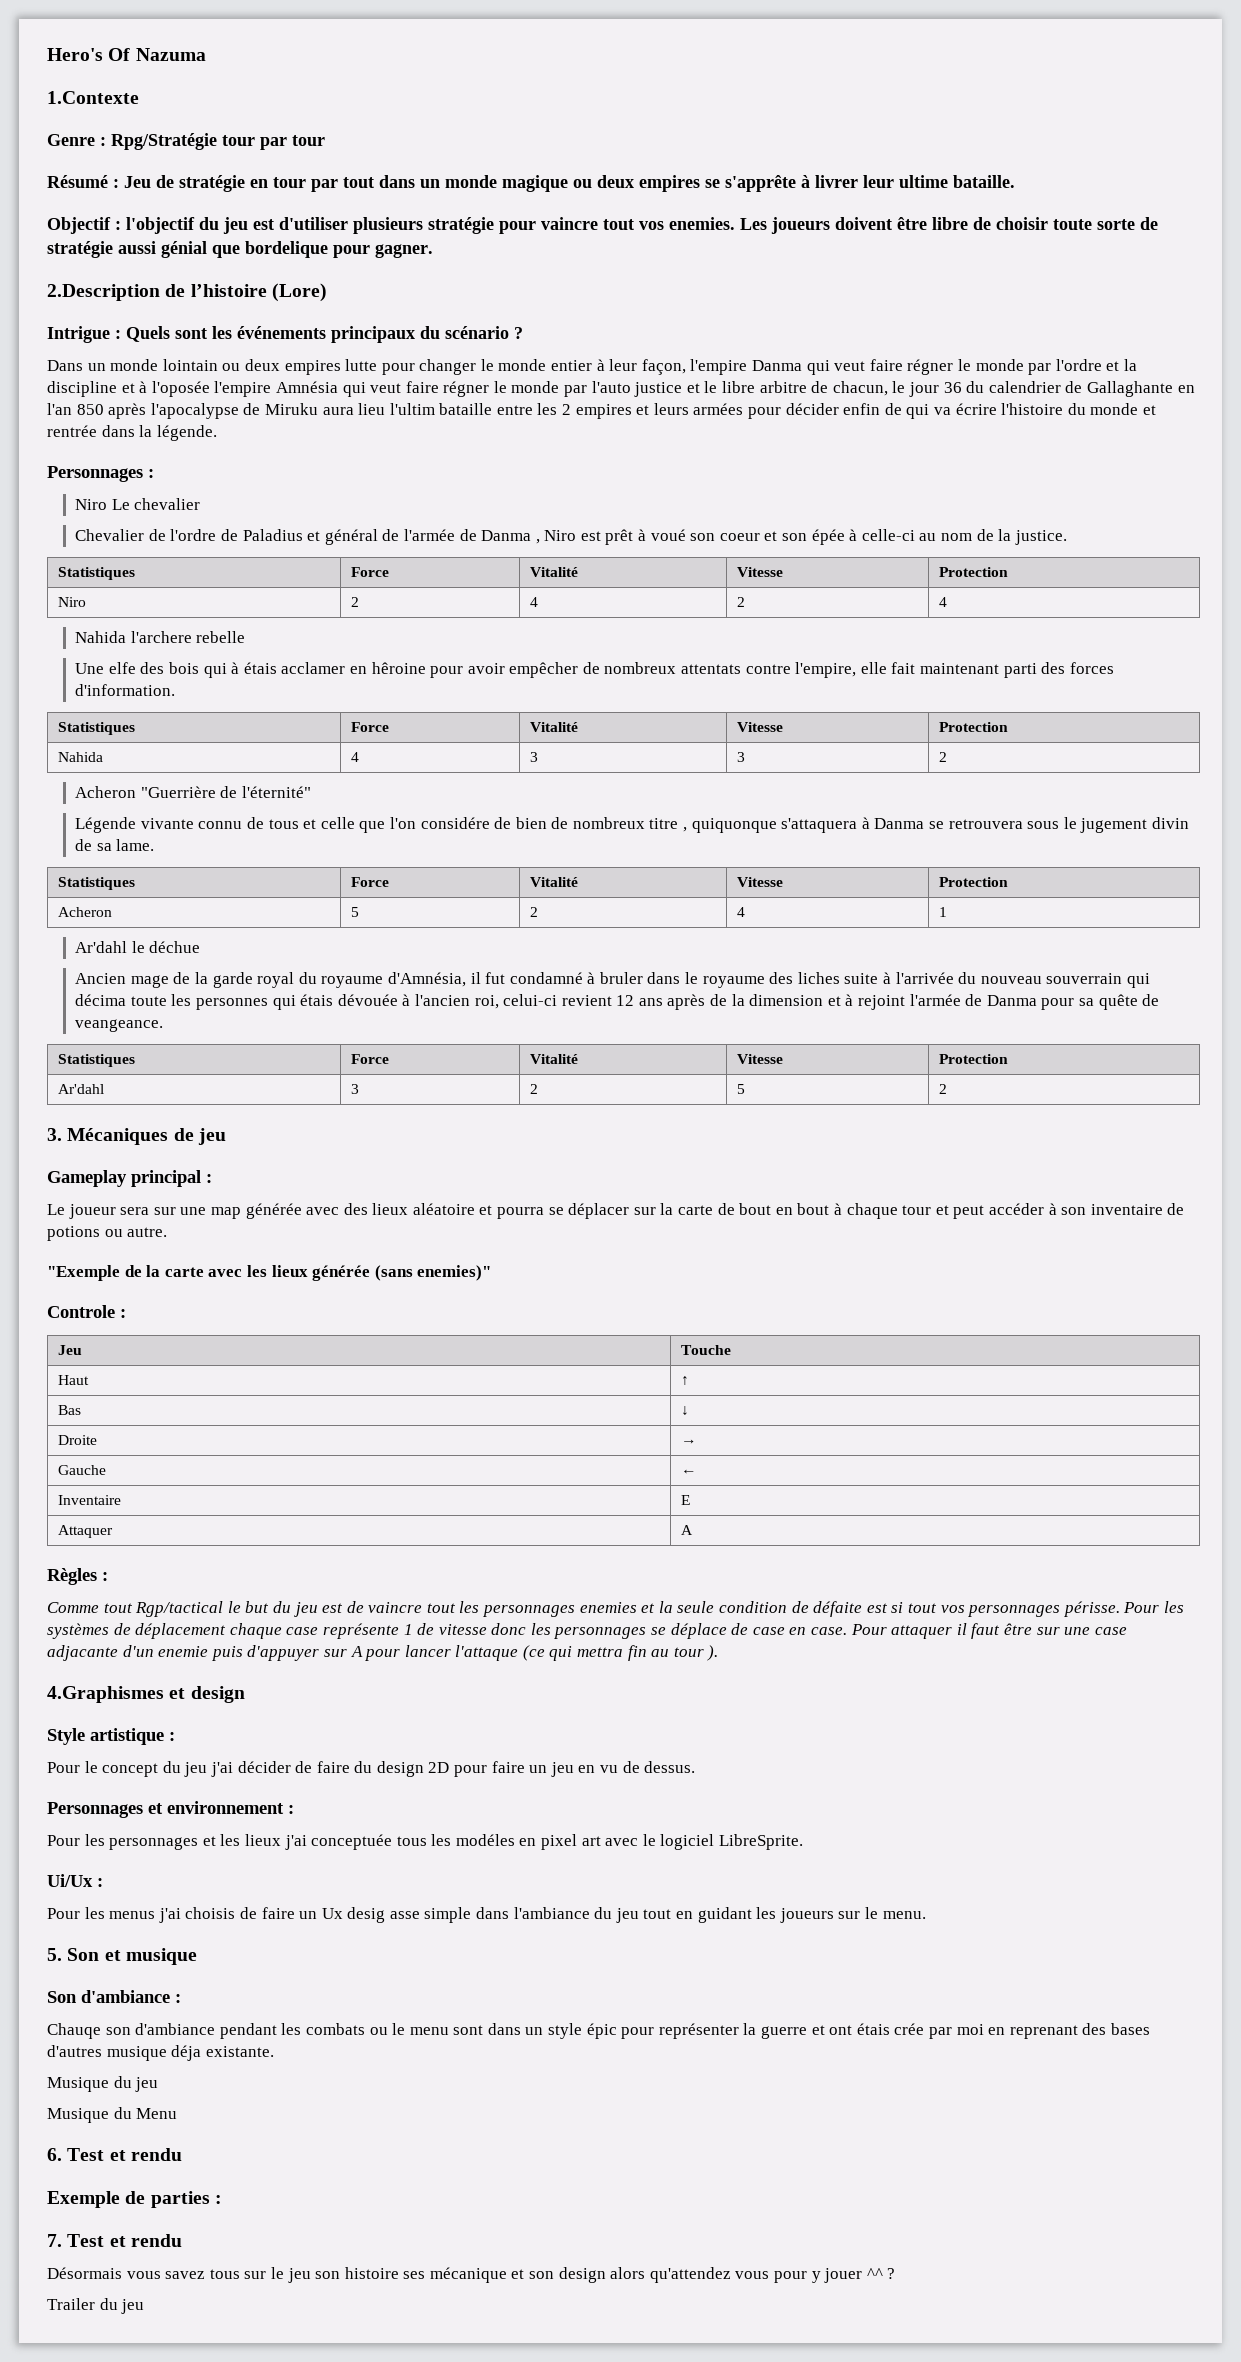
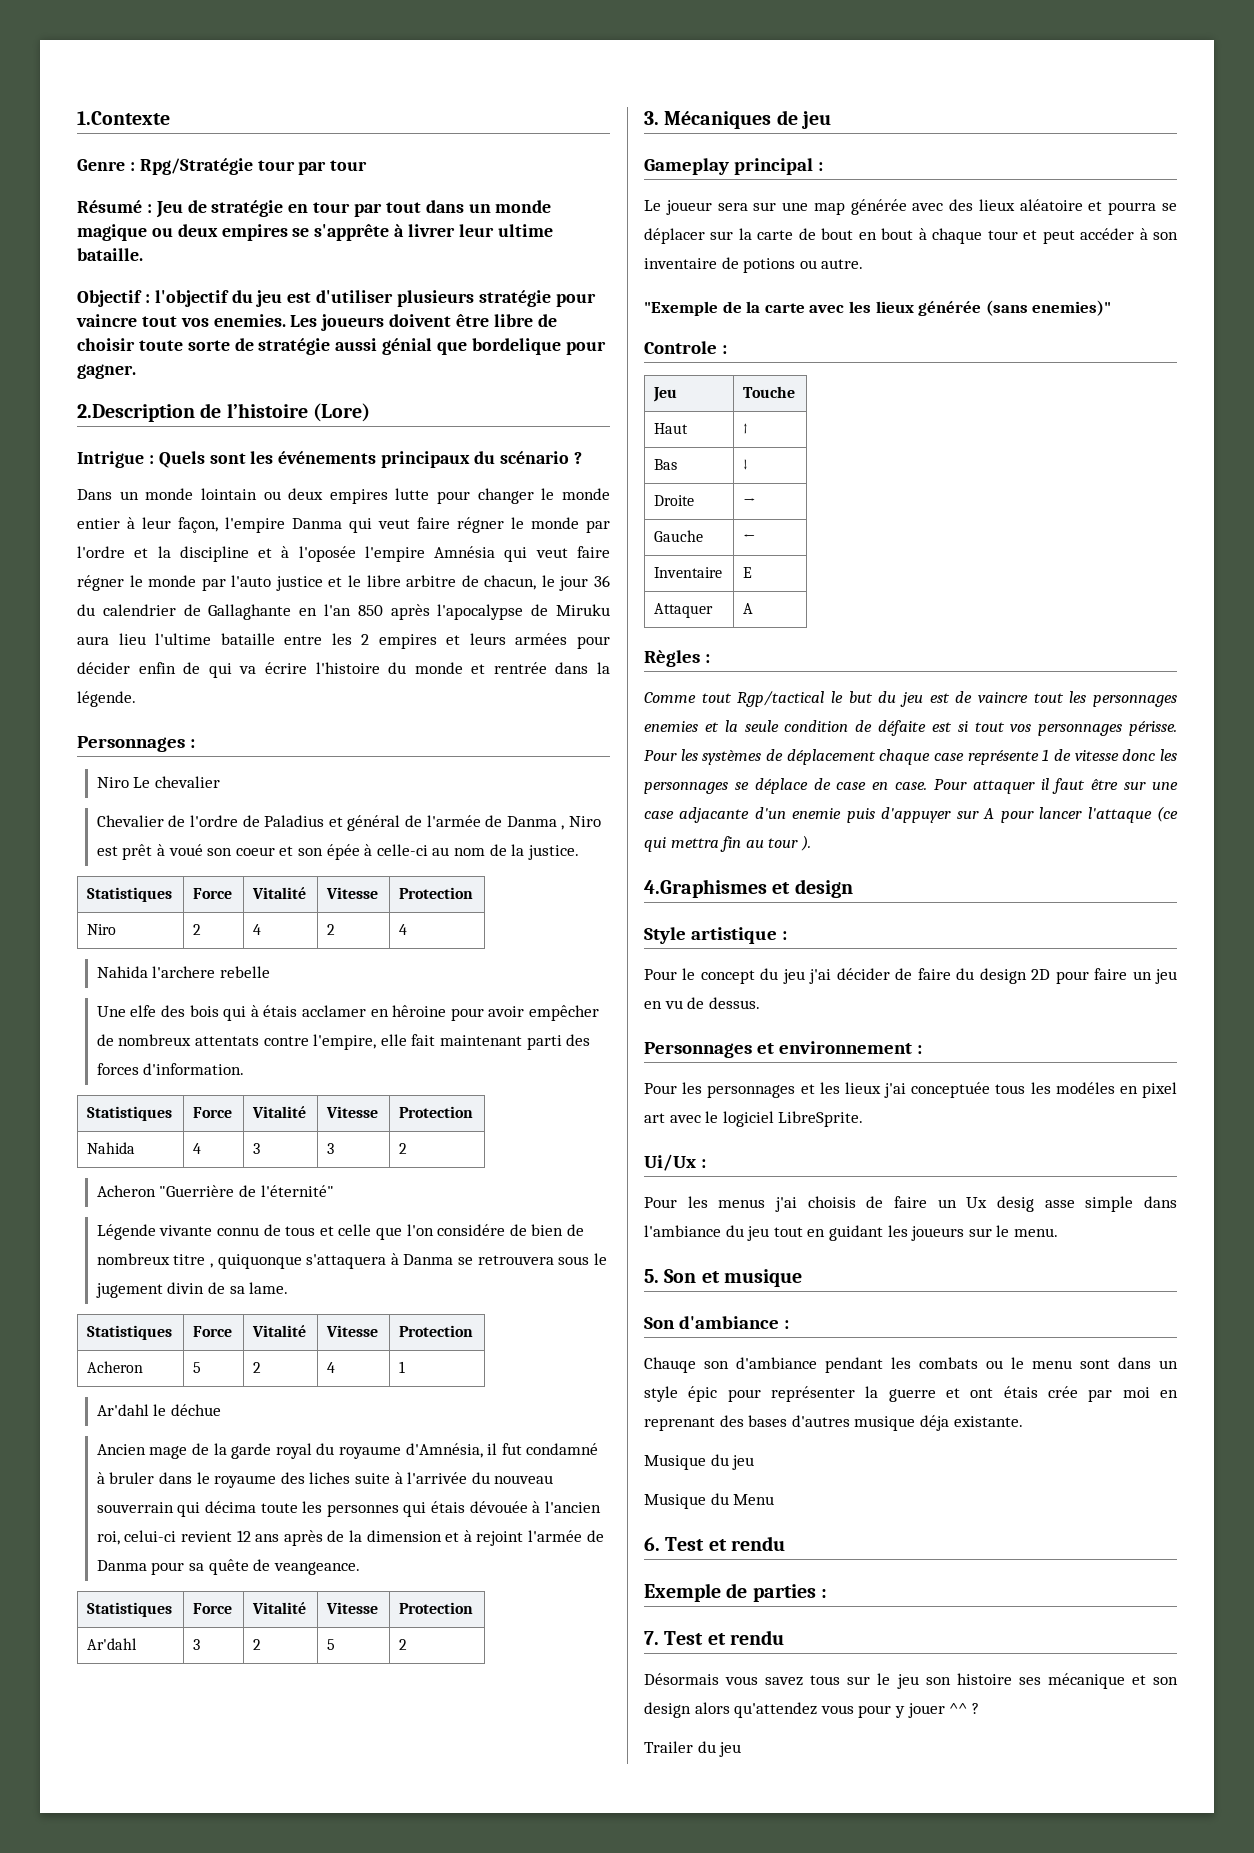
[47,48,206,61] Hero's Of Nazuma // -> (77, 118) none
[389,403,435,415] l'ultim -> [155,633,212,645] l'ultime

